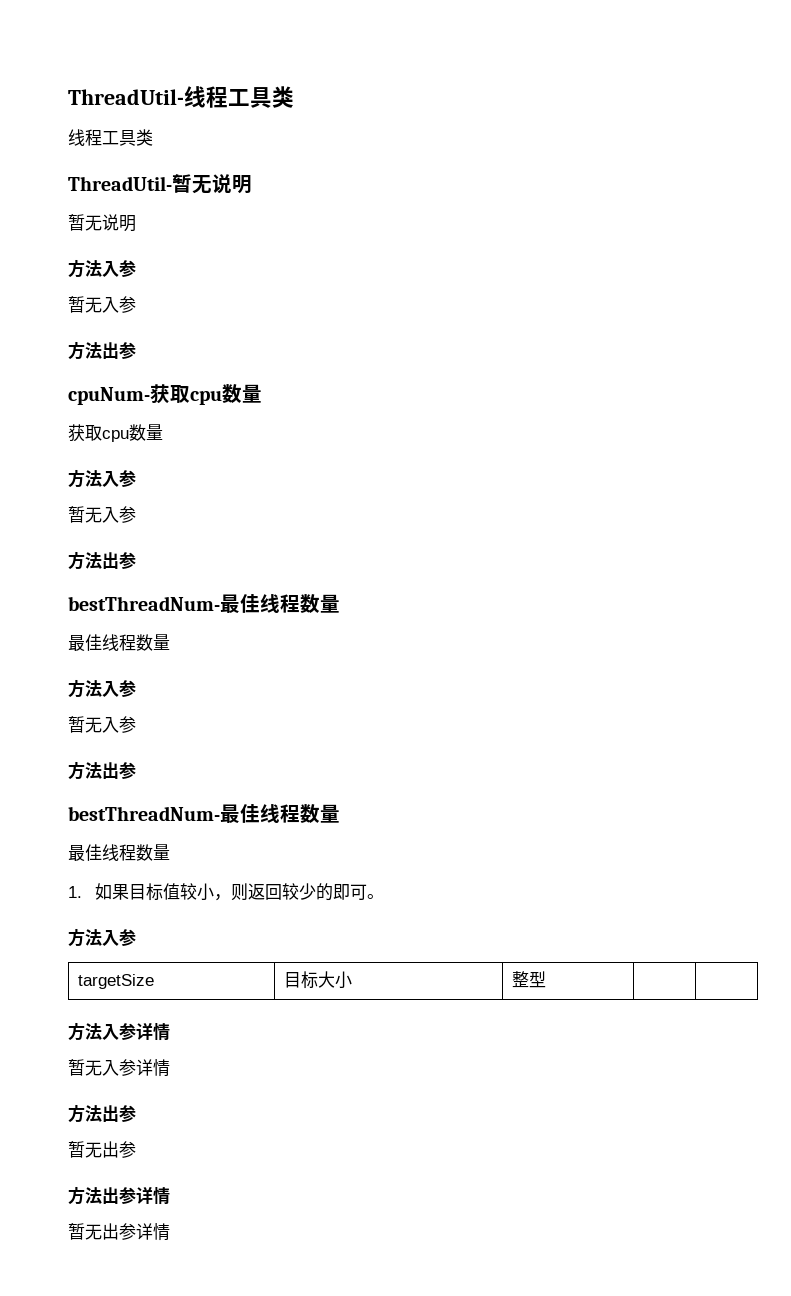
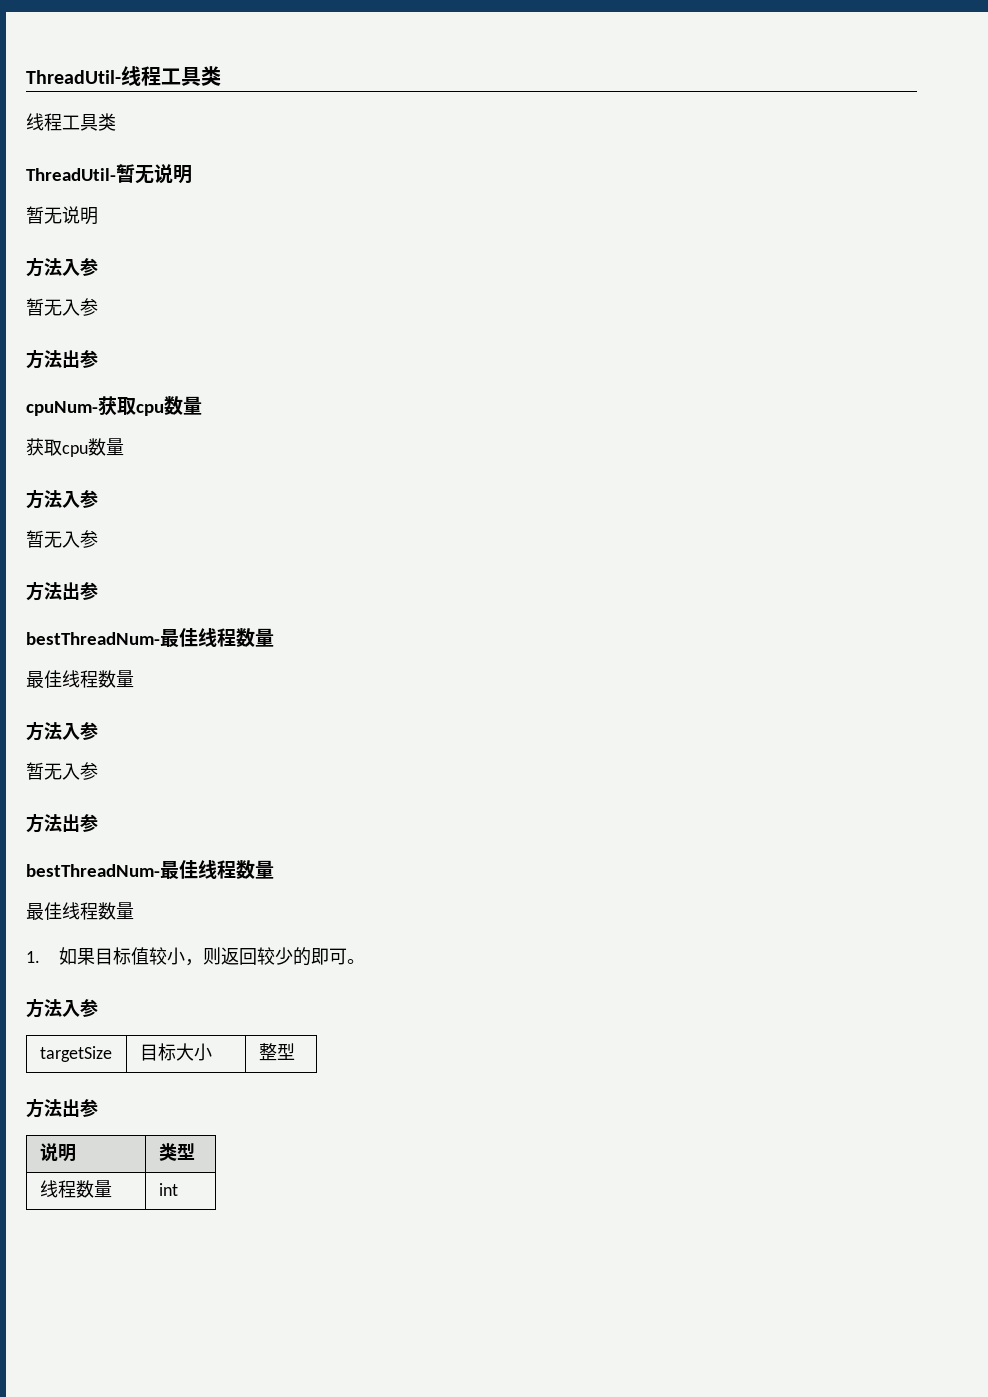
[68,1022,170,1041] [68,1059,170,1077] [68,1104,136,1123] [68,1141,136,1158] [68,1186,170,1205] [68,1223,170,1241] | | // 方法入参详情 // 暂无入参详情 // 方法出参 // 暂无出参 // 方法出参详情 // 暂无出参详情 -> [26,1098,98,1118] [39,1143,76,1162] [158,1143,195,1161] [39,1180,112,1198] [158,1183,178,1196] // 方法出参 // 说明 | 类型 // 线程数量 | int

